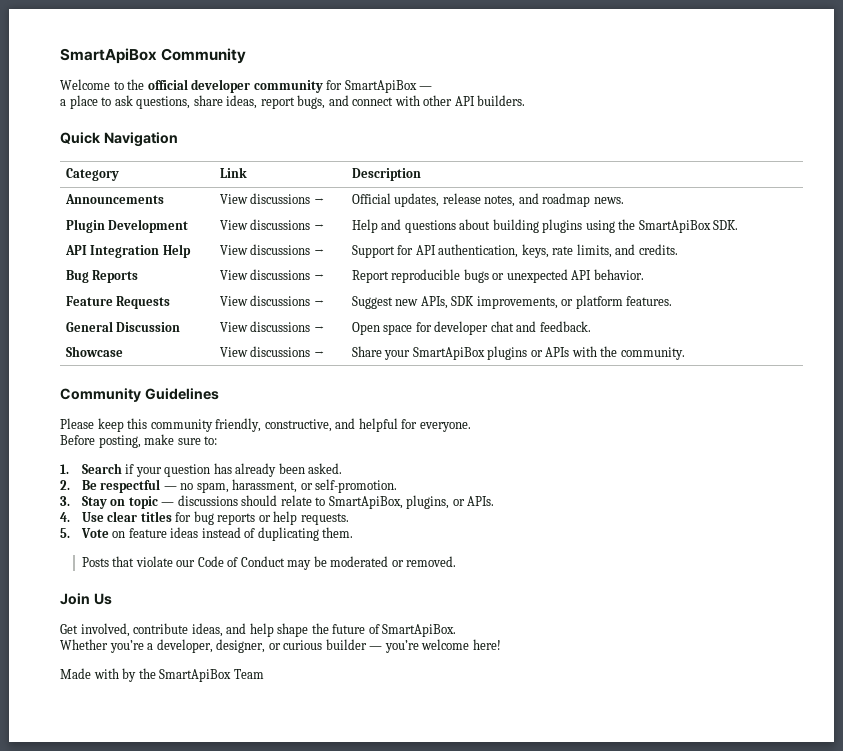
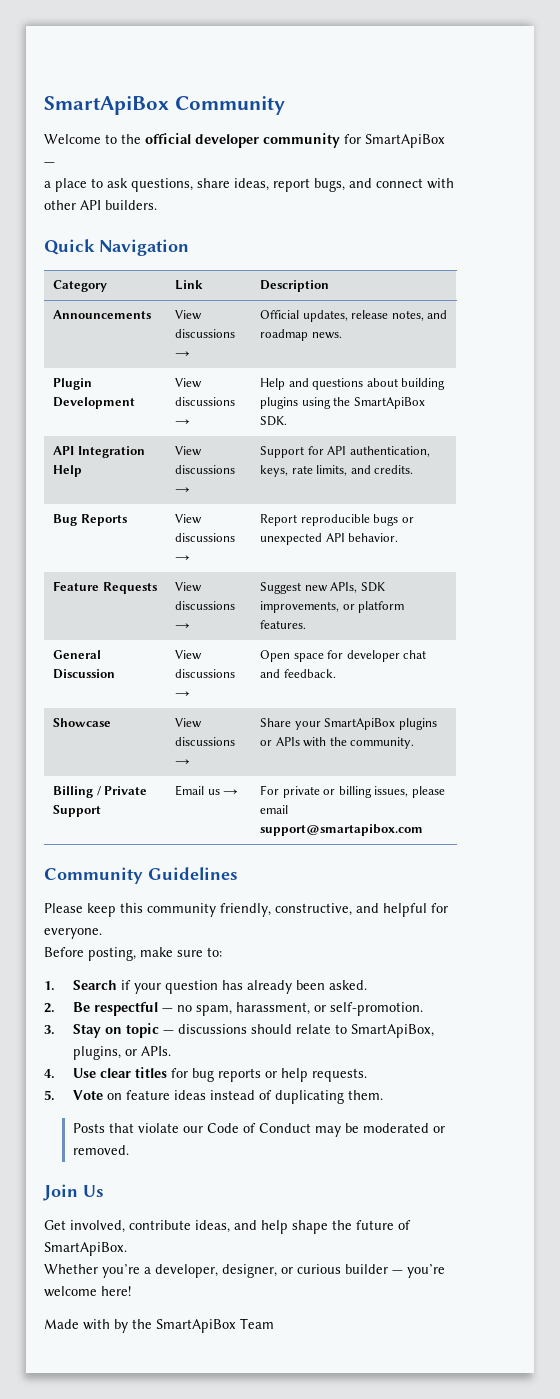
(685, 353) none -> [53,786,148,798] [53,805,102,817] [175,785,239,796] [260,785,445,798] [260,805,289,814] [260,824,424,836] // Billing / Private Support | Email us → | For private or billing issues, please email support@smartapibox.com

